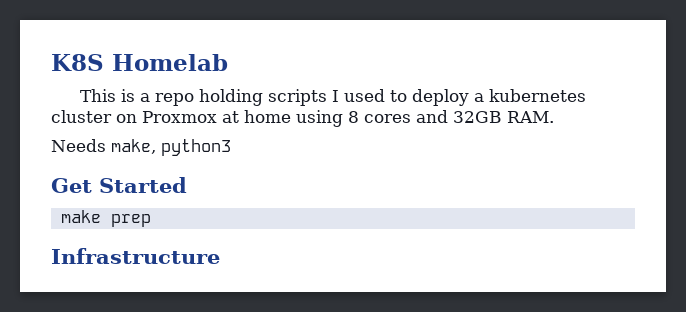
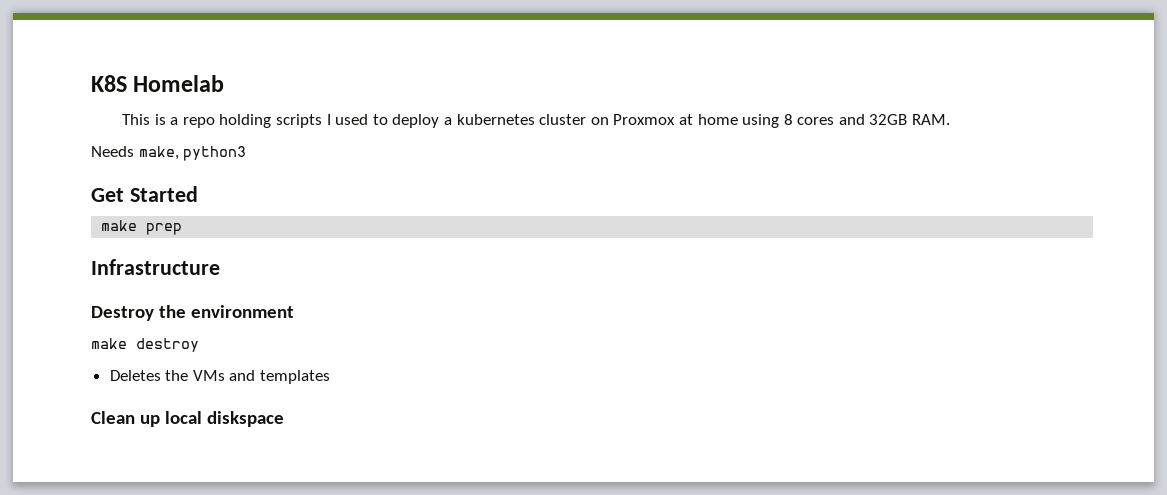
(220, 256) none -> [91,305,295,321] [91,338,199,352] [109,370,331,384] [91,411,285,427] // Destroy the environment // make destroy // Deletes the VMs and templates // Clean up local diskspace

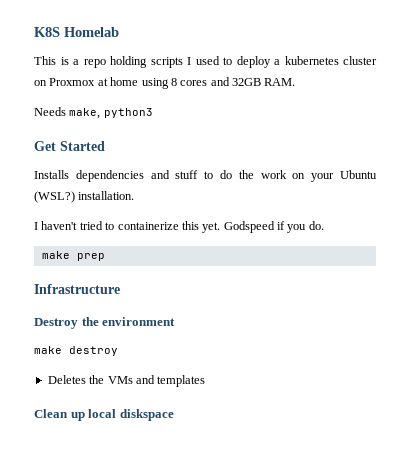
(198, 194) none -> [34,170,378,182] [34,191,135,203] [34,221,324,233] // Installs dependencies and stuff to do the work on your Ubuntu (WSL?) installation. // I haven't tried to containerize this yet. Godspeed if you do.

